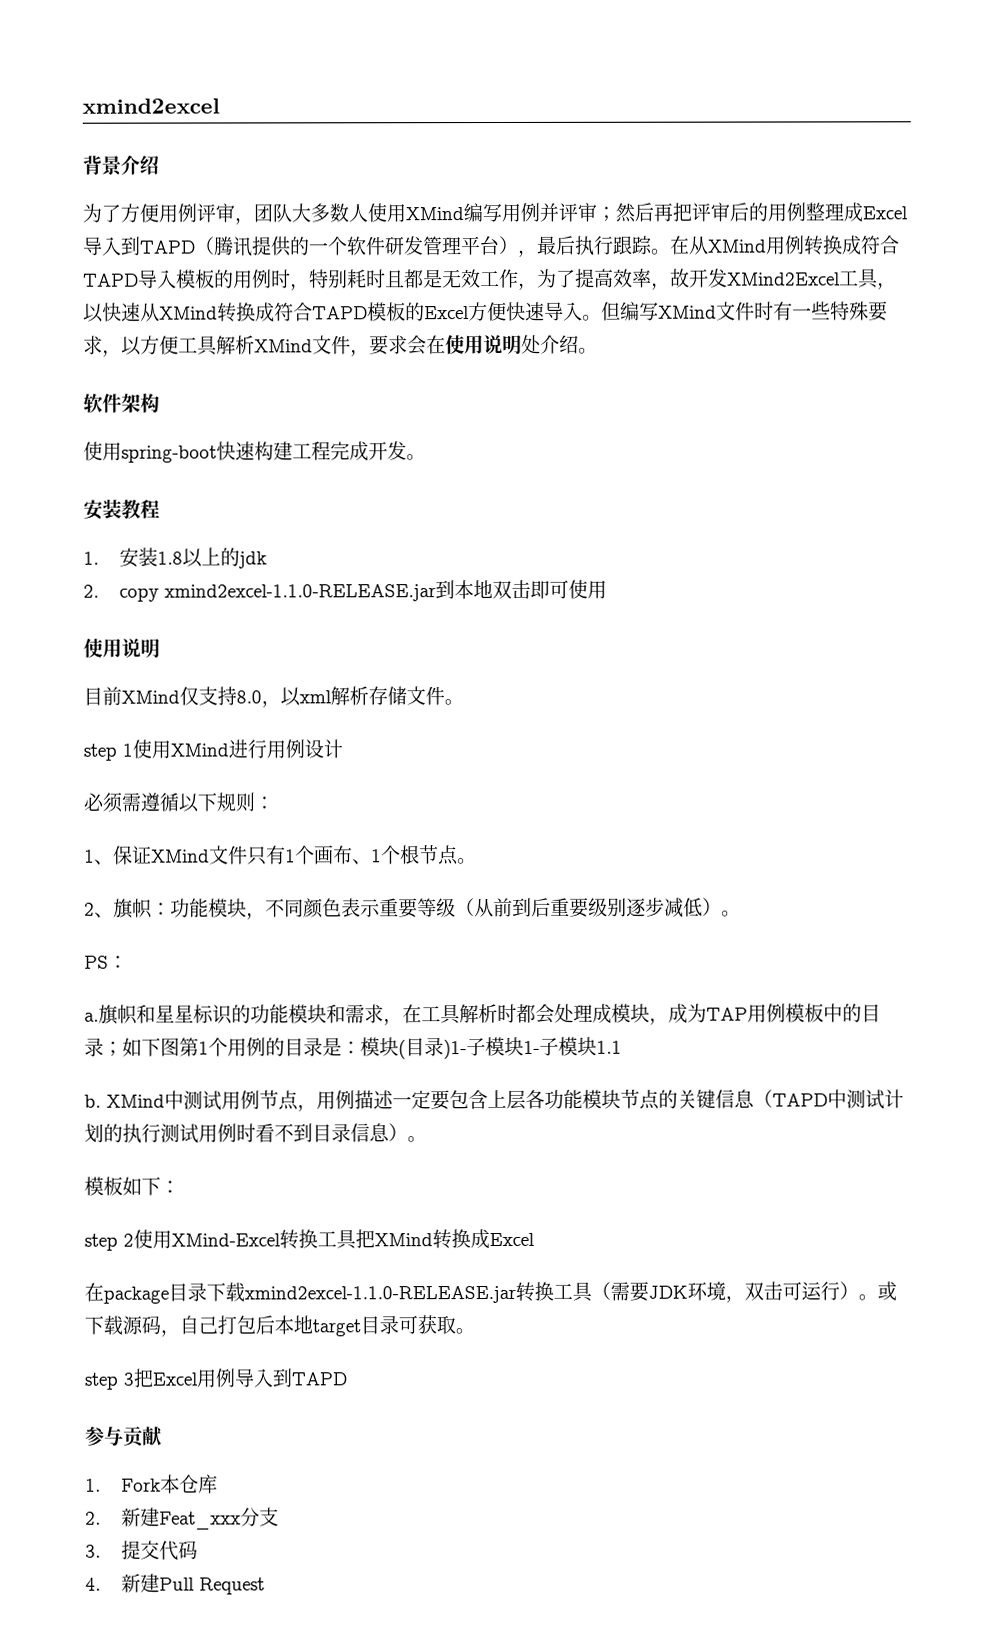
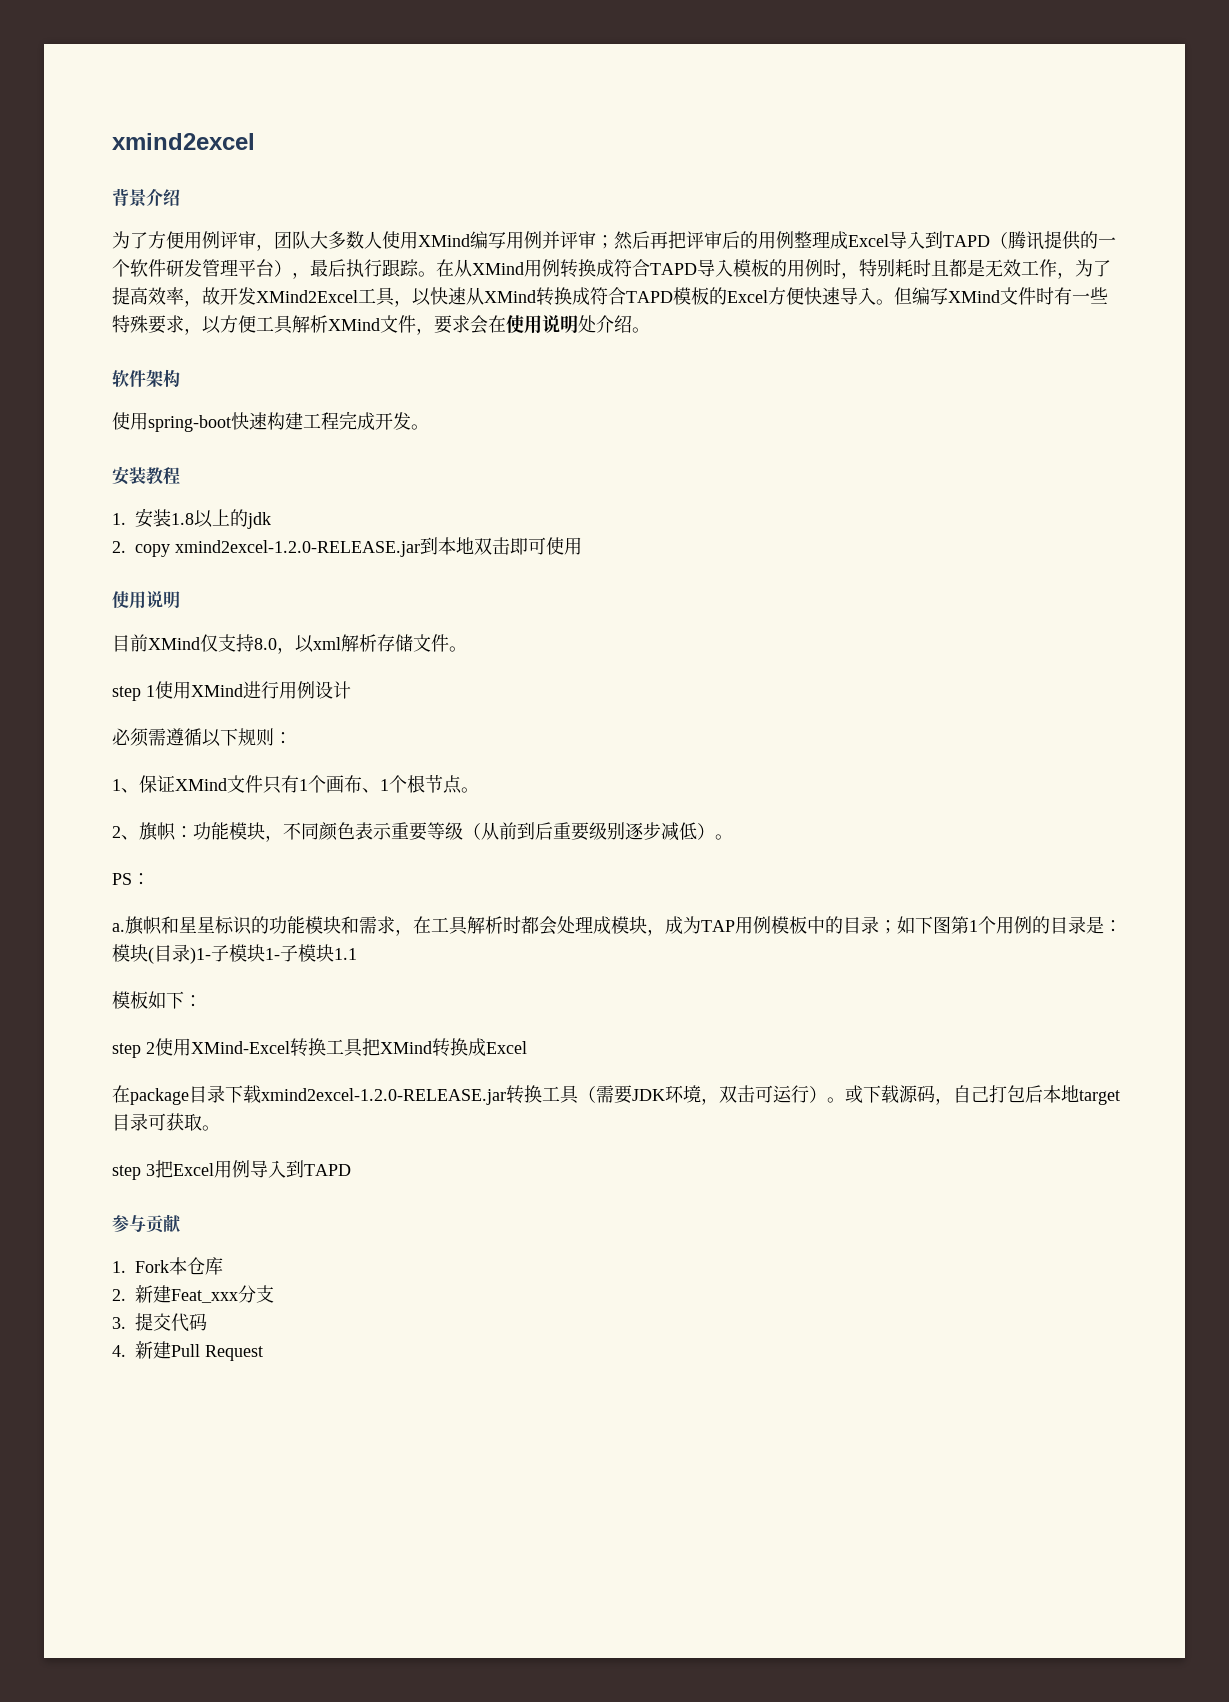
[163,584,436,602] xmind2excel-1.1.0-RELEASE.jar -> [175,540,420,557] xmind2excel-1.2.0-RELEASE.jar
[84,1088,904,1112] [84,1123,427,1144] // b. XMind中测试用例节点，用例描述一定要包含上层各功能模块节点的关键信息（TAPD中测试计划的执行测试用例时看不到目录信息）。 -> (357, 954) none
[244,1285,516,1304] xmind2excel-1.1.0-RELEASE.jar -> [261,1088,506,1105] xmind2excel-1.2.0-RELEASE.jar

